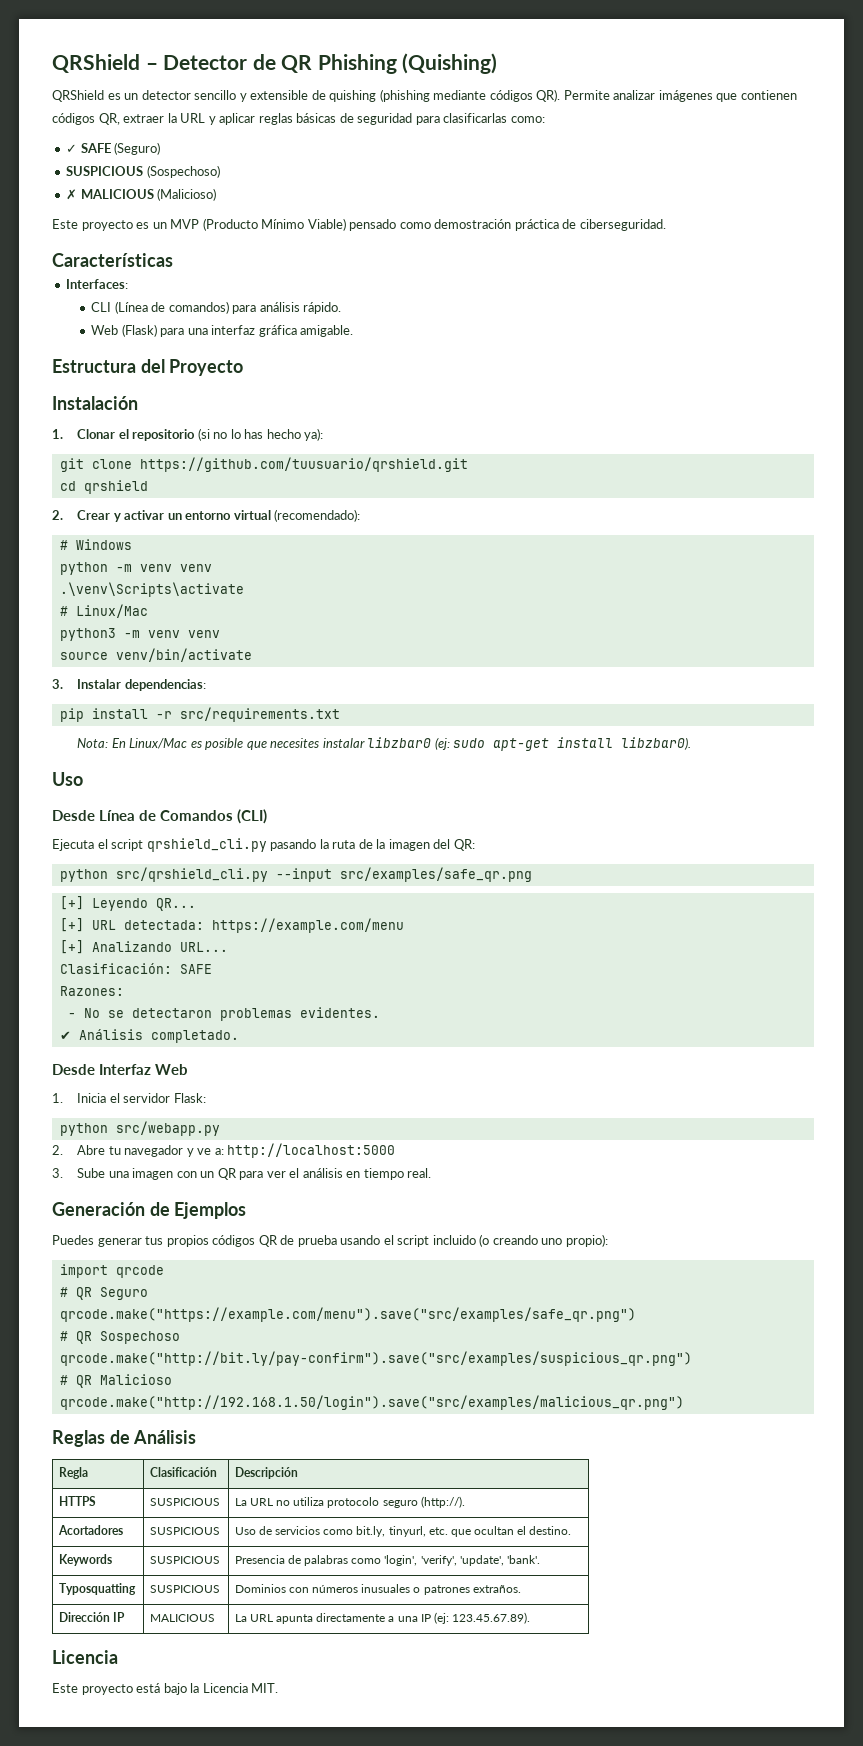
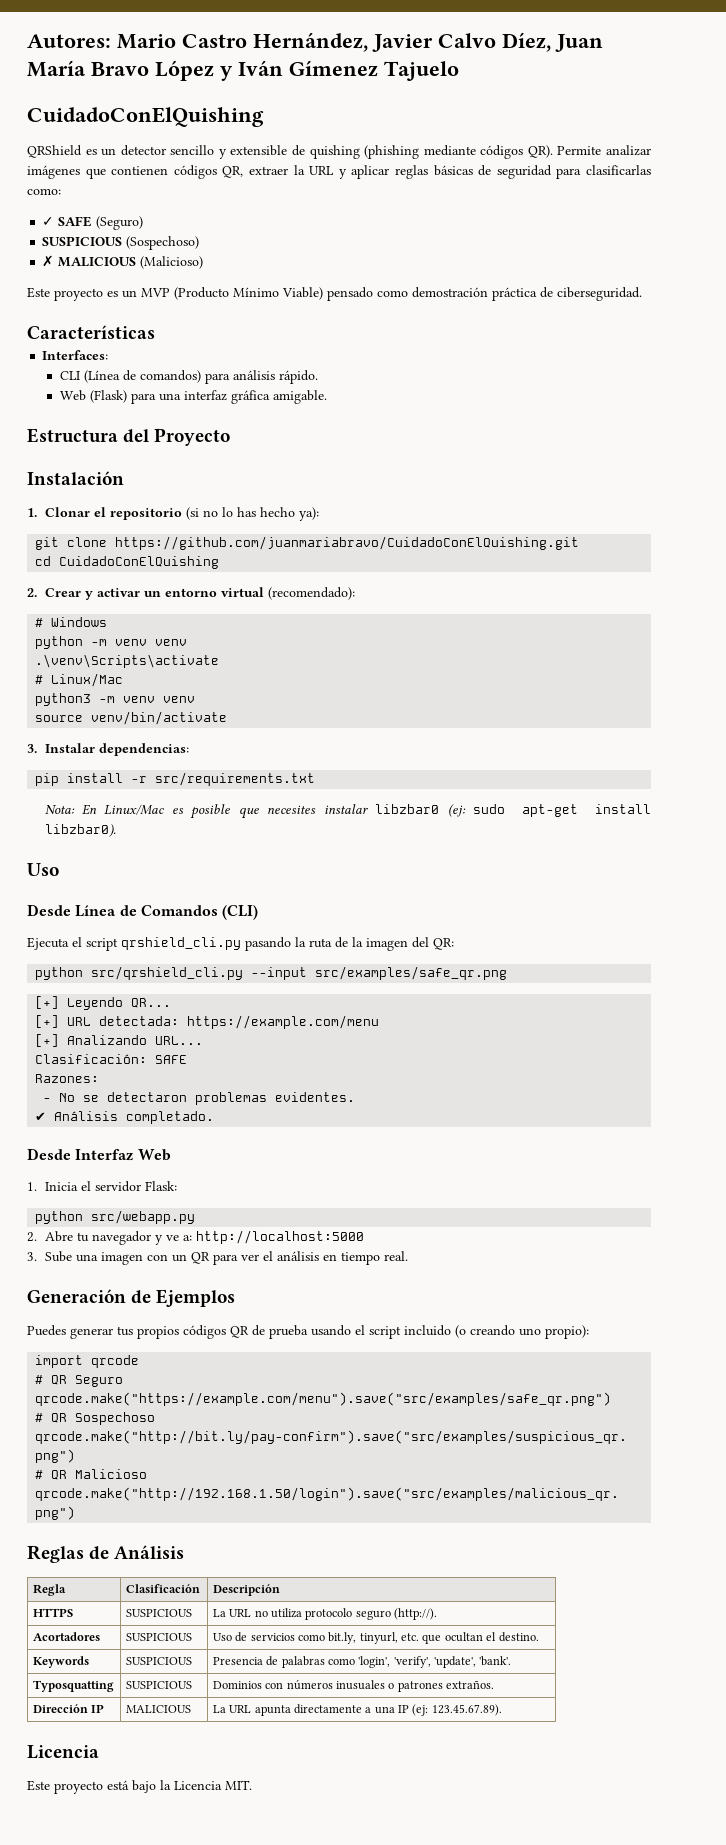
[52,53,498,74] QRShield – Detector de QR Phishing (Quishing) -> [27,32,603,52] [27,60,459,81] [27,107,264,127] Autores: Mario Castro Hernández, Javier Calvo Díez, Juan María Bravo López y Iván Gímenez Tajuelo // CuidadoConElQuishing
[139,457,468,472] https://github.com/tuusuario/qrshield.git -> [115,536,580,550] https://github.com/juanmariabravo/CuidadoConElQuishing.git
[83,480,148,494] qrshield -> [59,556,220,569] CuidadoConElQuishing

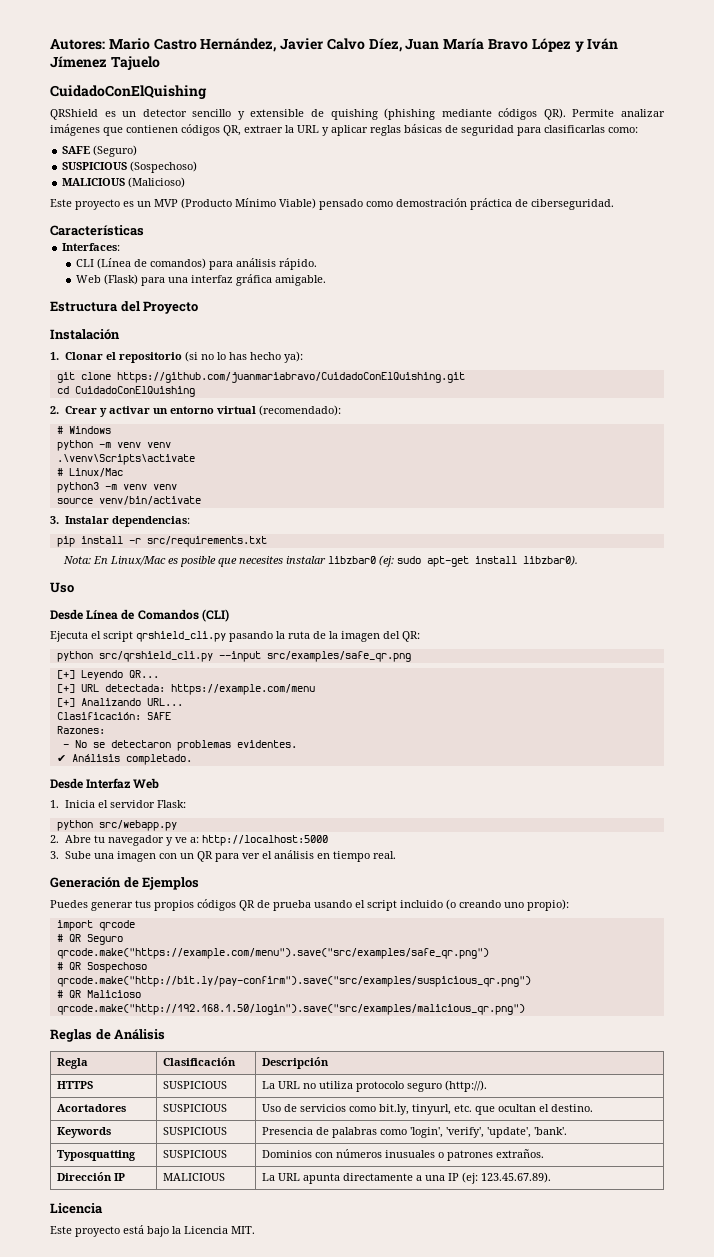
[289,60,378,77] Gímenez -> [50,56,107,68] Jímenez
[42,217,55,226] ✓ -> (638, 130) none
[42,255,55,267] ✗ -> (198, 167) none

